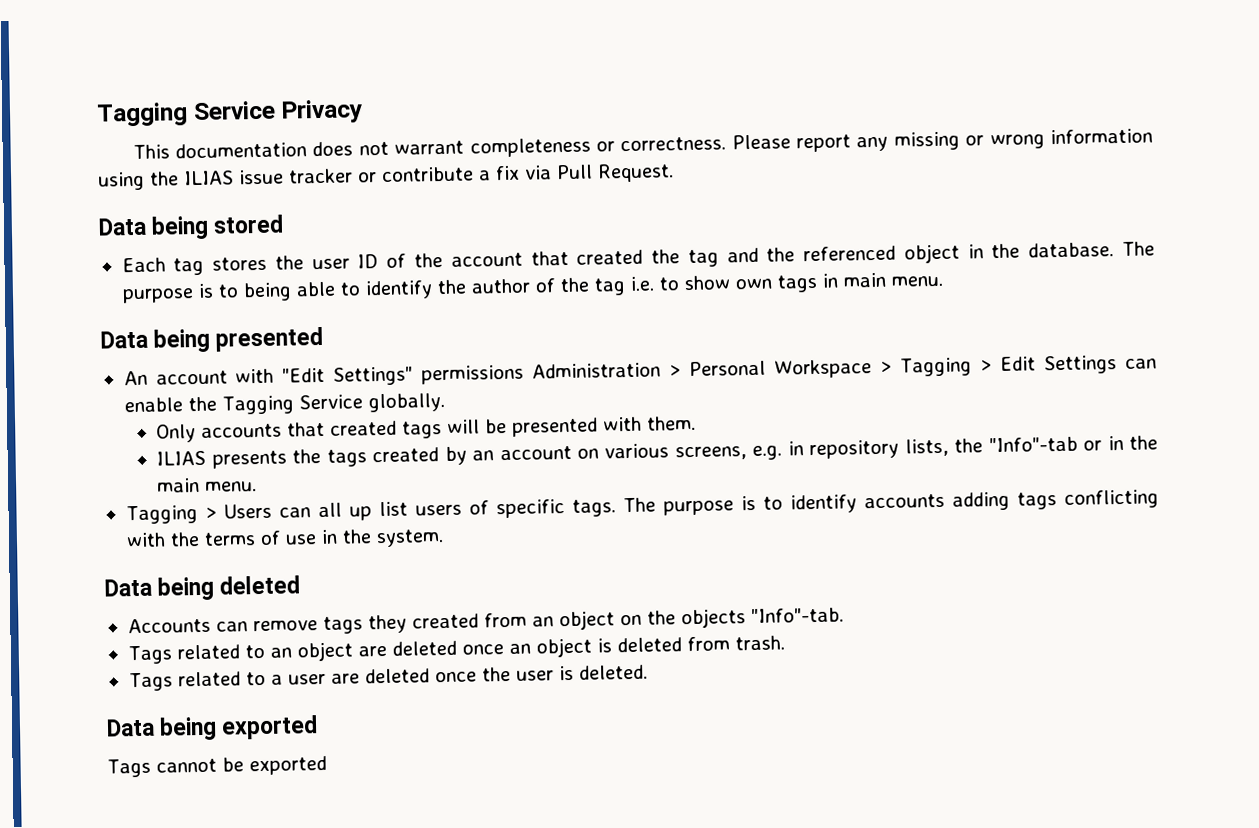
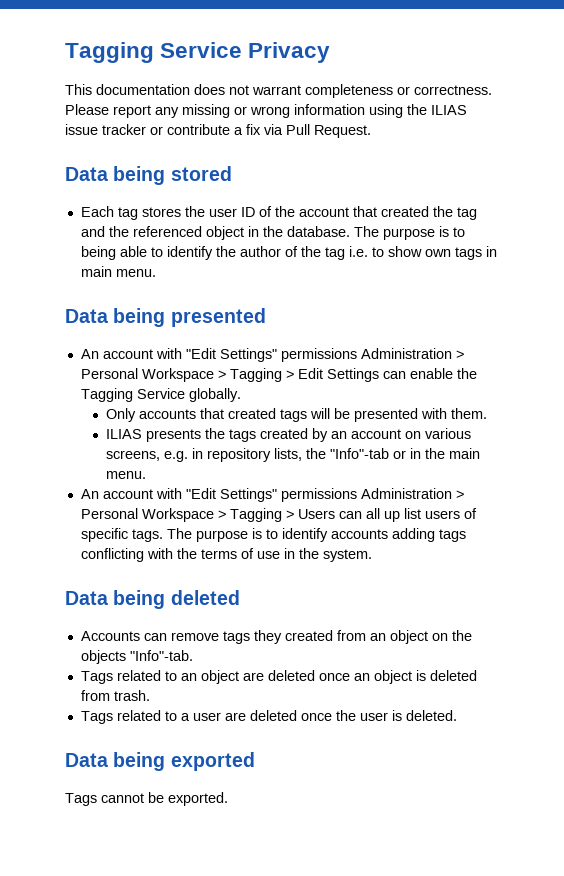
(258, 486) none -> [80,488,464,502] [80,508,226,522] An account with "Edit Settings" permissions Administration > Personal Workspace >
[248,755,327,776] exported -> [168,792,228,806] exported.

